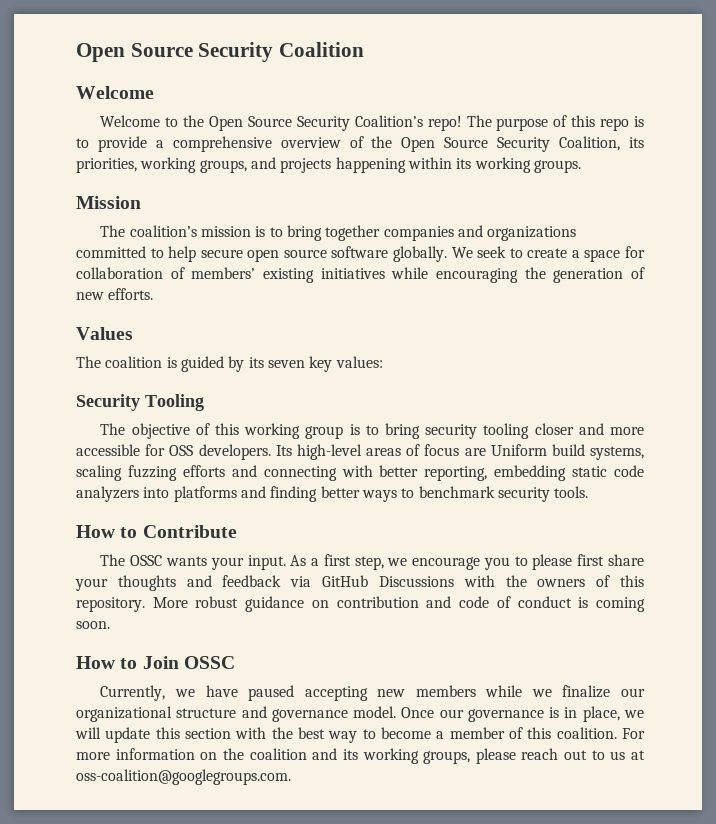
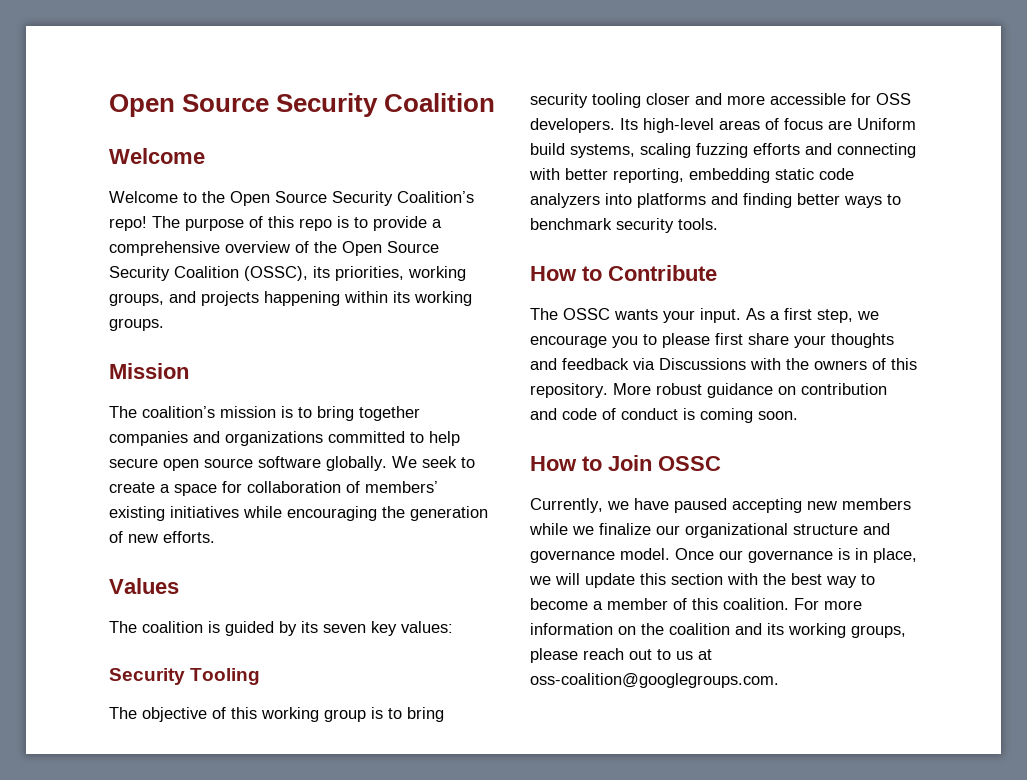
[559,136,621,151] Coalition, -> [174,266,308,281] Coalition (OSSC),
[322,575,369,587] GitHub -> (655, 364) none

